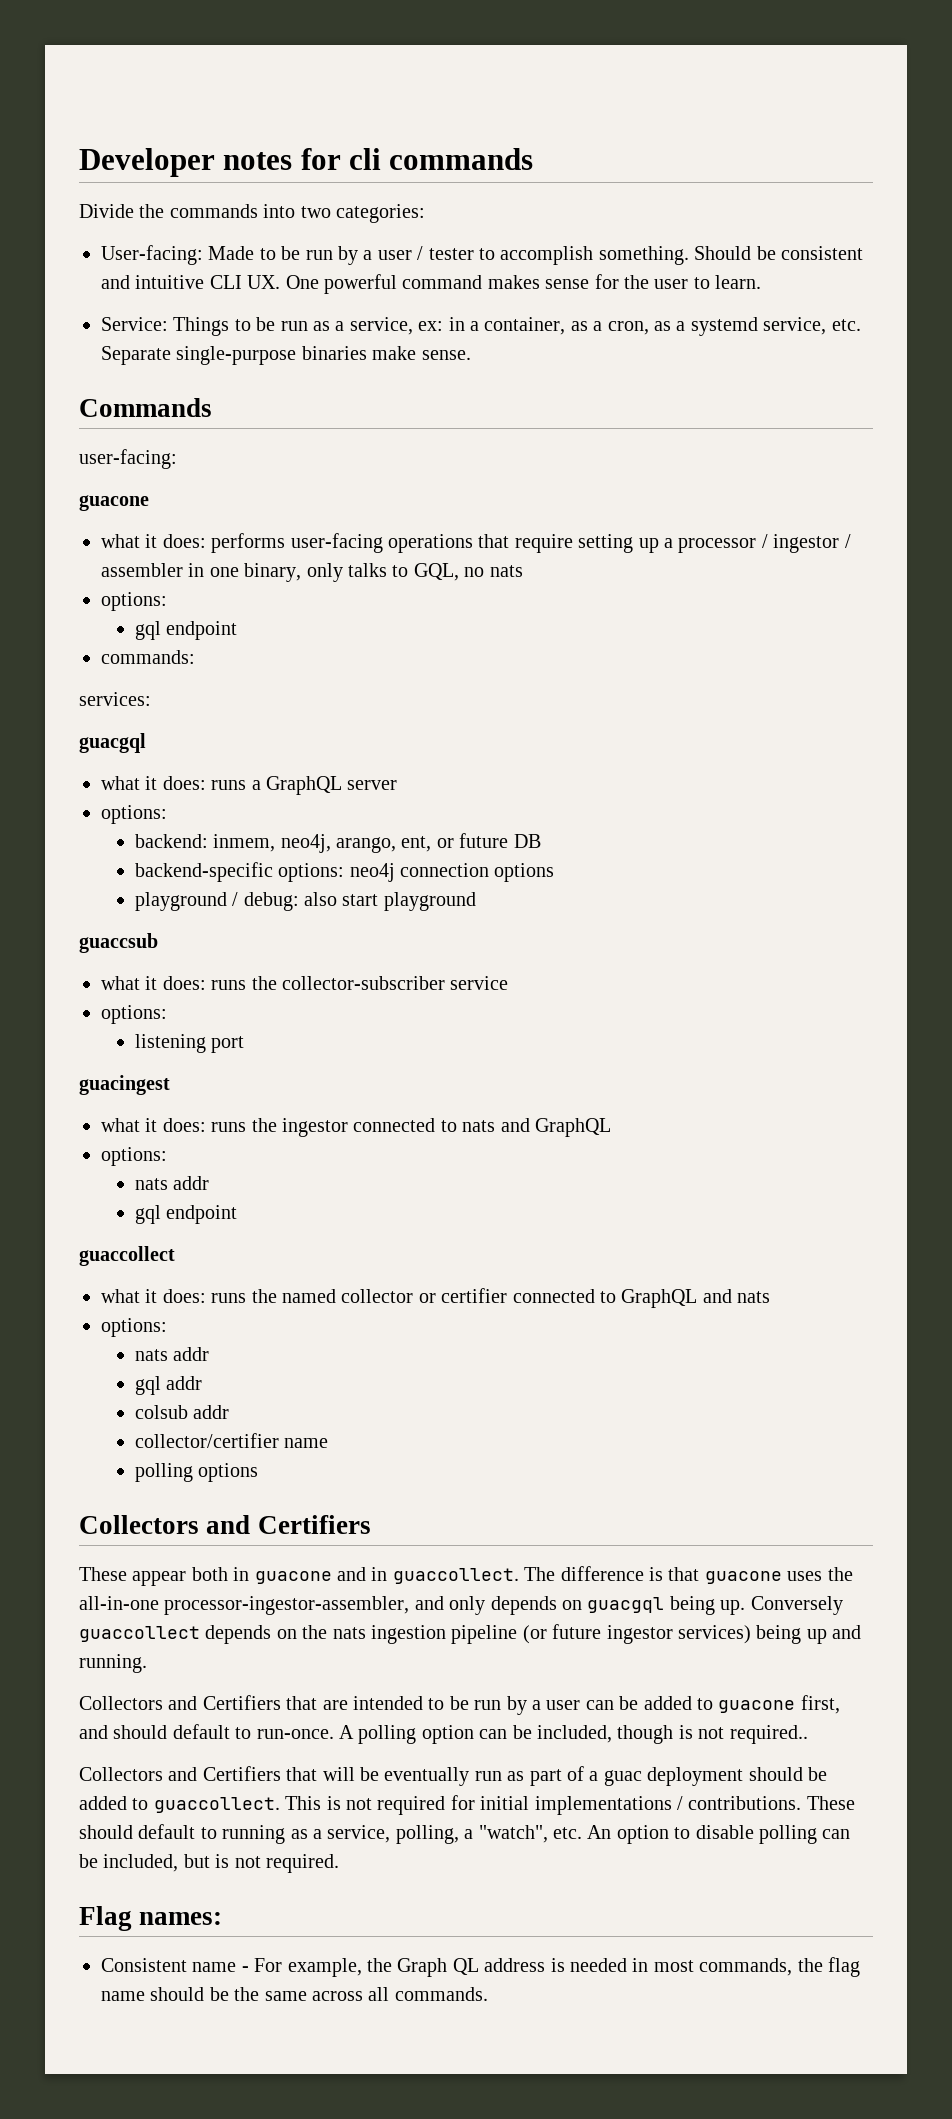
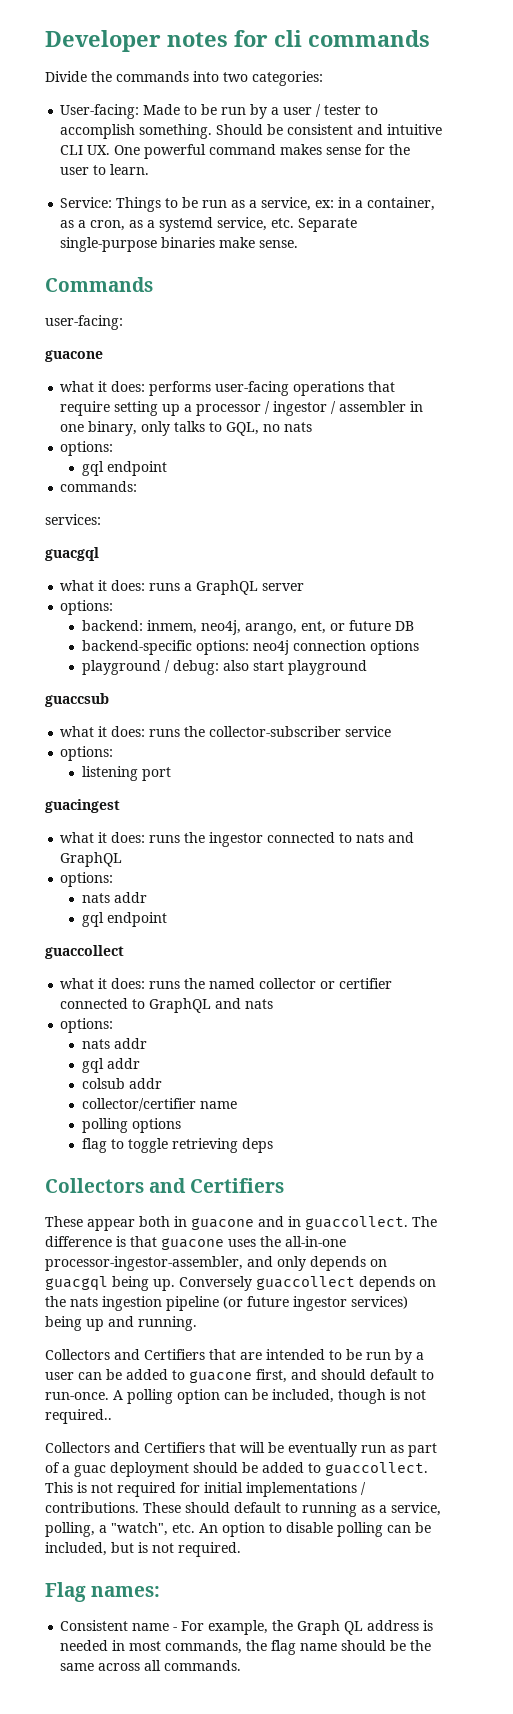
(259, 1472) none -> [81,1138,273,1153] // flag to toggle retrieving deps

